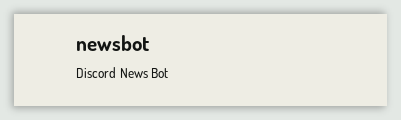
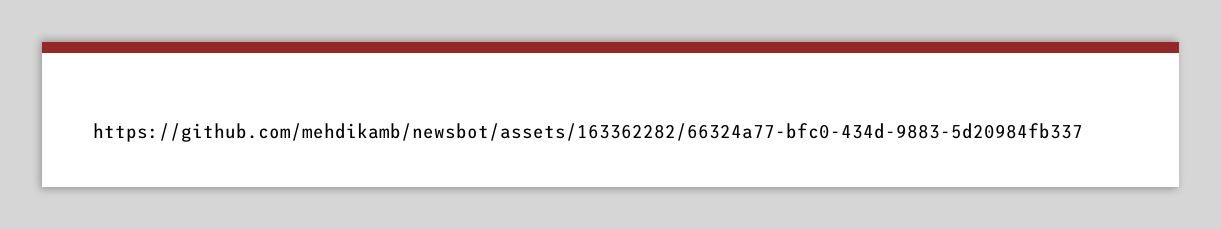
[76,35,149,51] [76,67,169,78] newsbot // Discord News Bot -> [93,123,1083,142] https://github.com/mehdikamb/newsbot/assets/163362282/66324a77-bfc0-434d-9883-5d20984fb337

